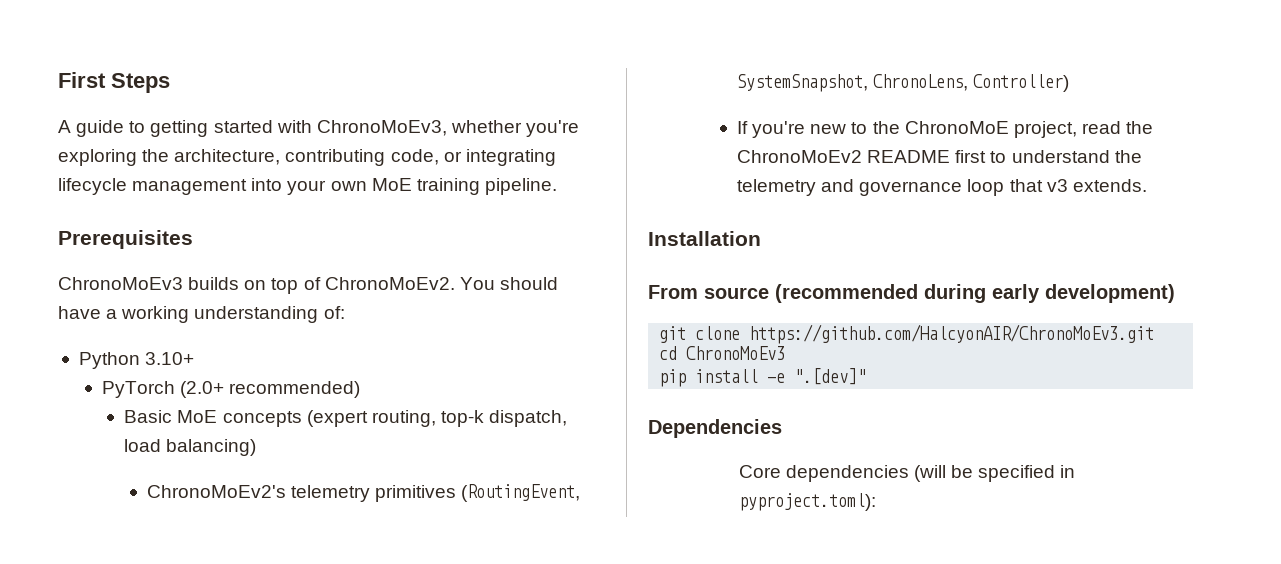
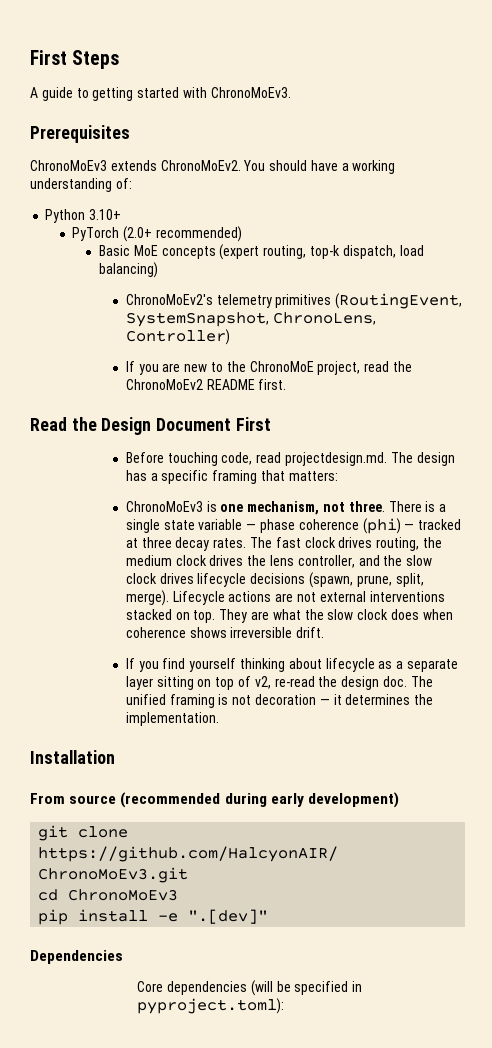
[316,120,580,137] [58,149,556,166] [58,178,557,195] [58,230,193,249] [58,277,321,294] ChronoMoEv3, whether you're exploring the architecture, contributing code, or integrating lifecycle management into your own MoE training pipeline. // Prerequisites // ChronoMoEv3 builds on top of -> [210,87,291,98] [30,125,130,143] [30,160,157,171] ChronoMoEv3. // Prerequisites // ChronoMoEv3 extends
[752,121,806,138] you're -> [138,363,181,375] you are
[955,150,1142,163] [737,179,1147,196] first to understand the telemetry and governance loop that v3 extends. -> [258,379,287,390] [30,417,271,435] [125,452,455,466] [125,470,338,484] [125,501,447,515] [125,518,462,534] [125,537,442,551] [125,555,433,568] [125,572,424,588] [125,590,445,606] [125,609,453,623] [125,627,325,638] [125,658,458,672] [125,676,433,690] [125,694,434,708] [125,712,219,726] first. // Read the Design Document First // Before touching code, read projectdesign.md. The design has a specific framing that matters: // ChronoMoEv3 is one mechanism, not three. There is a single state variable — phase coherence (phi) — tracked at three decay rates. The fast clock drives routing, the medium clock drives the lens controller, and the slow clock drives lifecycle decisions (spawn, prune, split, merge). Lifecycle actions are not external interventions stacked on top. They are what the slow clock does when coherence shows irreversible drift. // If you find yourself thinking about lifecycle as a separate layer sitting on top of v2, re-read the design doc. The unified framing is not decoration — it determines the implementation.

